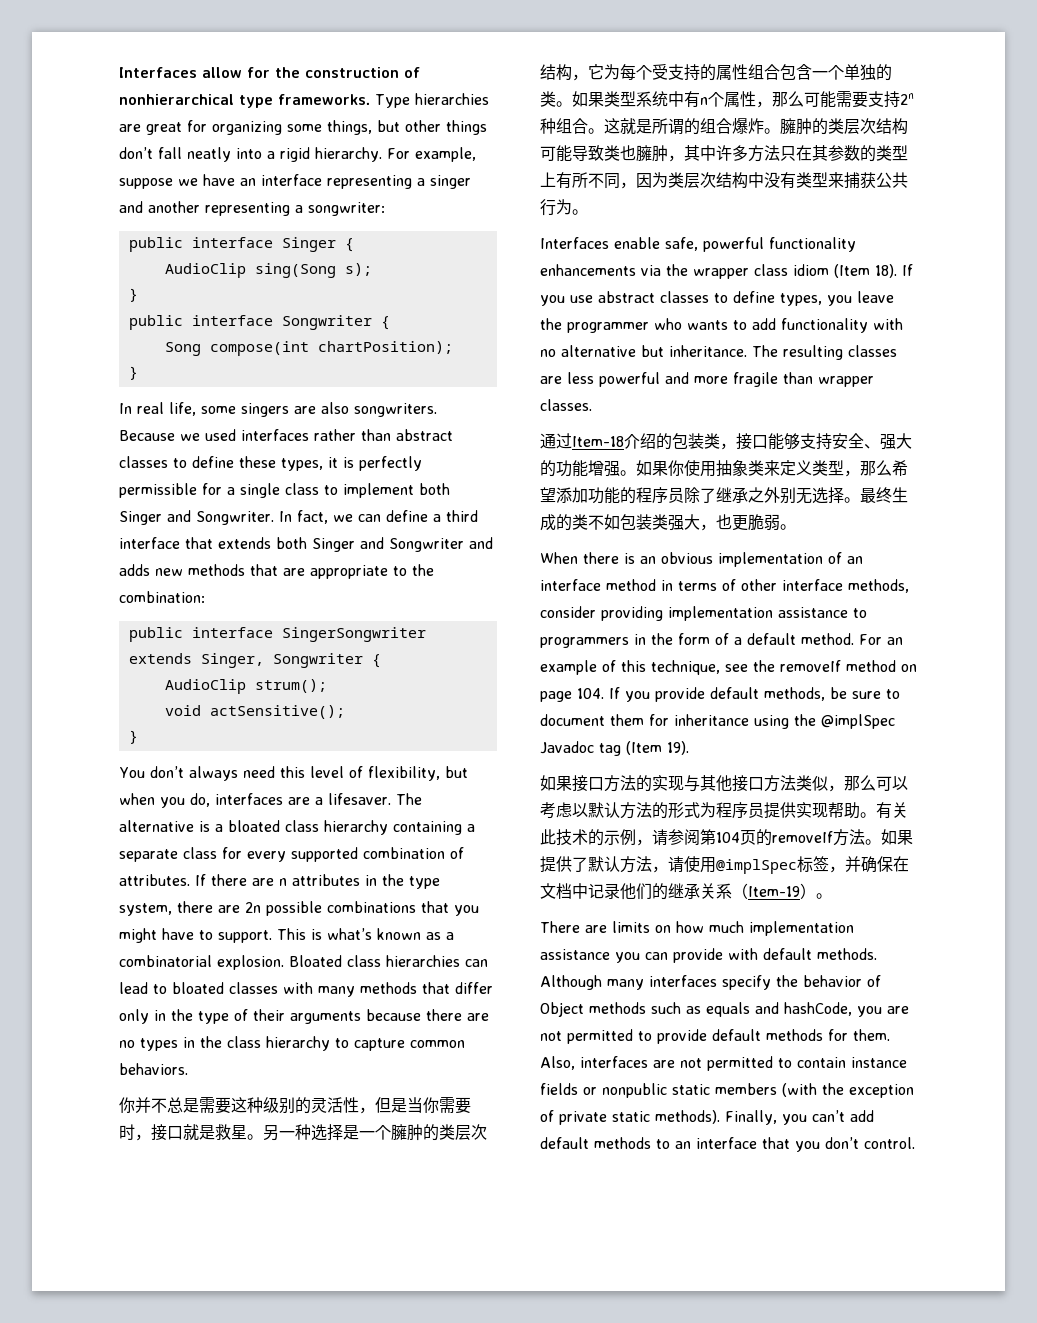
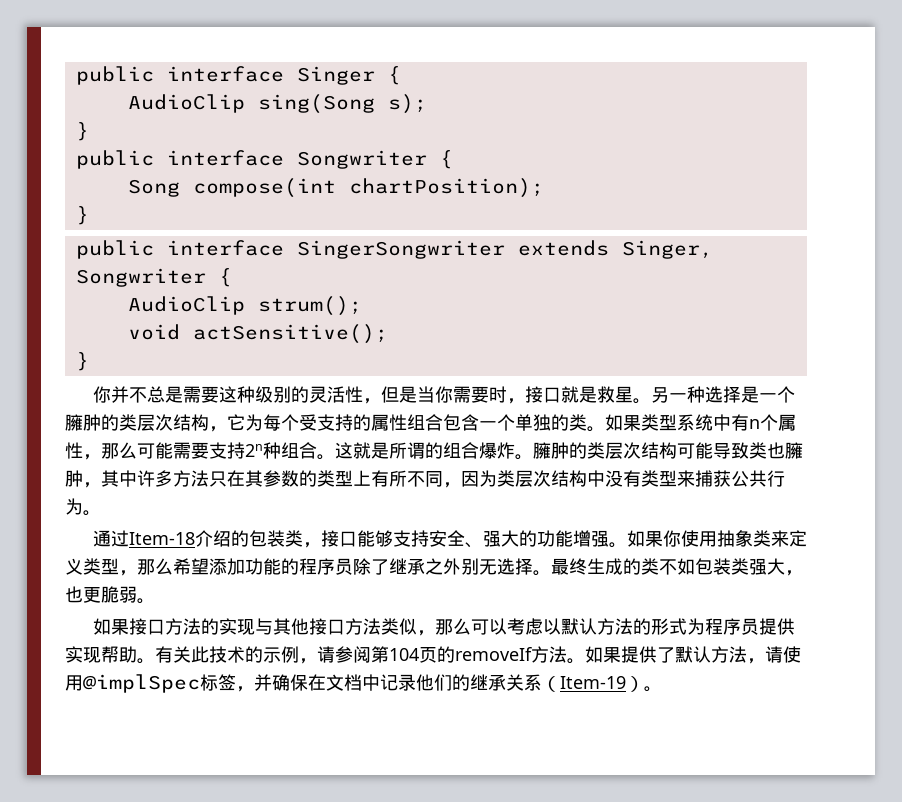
[119,67,420,78] [119,93,489,108] [119,120,487,135] [119,147,476,162] [119,174,471,189] [119,201,385,216] Interfaces allow for the construction of nonhierarchical type frameworks. Type hierarchies are great for organizing some things, but other things don’t fall neatly into a rigid hierarchy. For example, suppose we have an interface representing a singer and another representing a songwriter: // -> (75, 75) none
[119,402,437,417] [119,429,453,441] [119,456,422,471] [119,483,450,498] [119,510,478,525] [119,537,493,552] [119,564,434,579] [119,591,205,603] // In real life, some singers are also songwriters. Because we used interfaces rather than abstract classes to define these types, it is perfectly permissible for a single class to implement both Singer and Songwriter. In fact, we can define a third interface that extends both Singer and Songwriter and adds new methods that are appropriate to the combination: -> (89, 215) none
[119,766,468,781] [119,793,422,808] [119,820,475,835] [119,847,464,862] [119,874,440,889] [119,901,479,916] [119,928,454,943] [119,955,488,970] [119,982,493,997] [119,1009,489,1024] [119,1036,465,1051] [119,1063,188,1075] // You don’t always need this level of flexibility, but when you do, interfaces are a lifesaver. The alternative is a bloated class hierarchy containing a separate class for every supported combination of attributes. If there are n attributes in the type system, there are 2n possible combinations that you might have to support. This is what’s known as a combinatorial explosion. Bloated class hierarchies can lead to bloated classes with many methods that differ only in the type of their arguments because there are no types in the class hierarchy to capture common behaviors. -> (89, 361) none
[540,237,856,252] [540,264,913,279] [540,291,894,306] [540,318,903,333] [540,345,897,360] [540,372,874,387] [540,399,592,411] // Interfaces enable safe, powerful functionality enhancements via the wrapper class idiom (Item 18). If you use abstract classes to define types, you leave the programmer who wants to add functionality with no alternative but inheritance. The resulting classes are less powerful and more fragile than wrapper classes. -> (101, 513) none
[540,552,863,567] [540,579,909,593] [540,606,867,621] [540,633,903,648] [540,660,917,675] [540,687,900,702] [540,714,895,729] [540,741,689,756] // When there is an obvious implementation of an interface method in terms of other interface methods, consider providing implementation assistance to programmers in the form of a default method. For an example of this technique, see the removeIf method on page 104. If you provide default methods, be sure to document them for inheritance using the @implSpec Javadoc tag (Item 19). -> (155, 601) none
[540,921,854,936] [540,948,877,963] [540,975,881,990] [540,1002,909,1017] [540,1029,890,1044] [540,1056,907,1071] [540,1083,914,1098] [540,1110,874,1125] [540,1137,915,1152] // There are limits on how much implementation assistance you can provide with default methods. Although many interfaces specify the behavior of Object methods such as equals and hashCode, you are not permitted to provide default methods for them. Also, interfaces are not permitted to contain instance fields or nonpublic static members (with the exception of private static methods). Finally, you can’t add default methods to an interface that you don’t control. -> (662, 689) none

